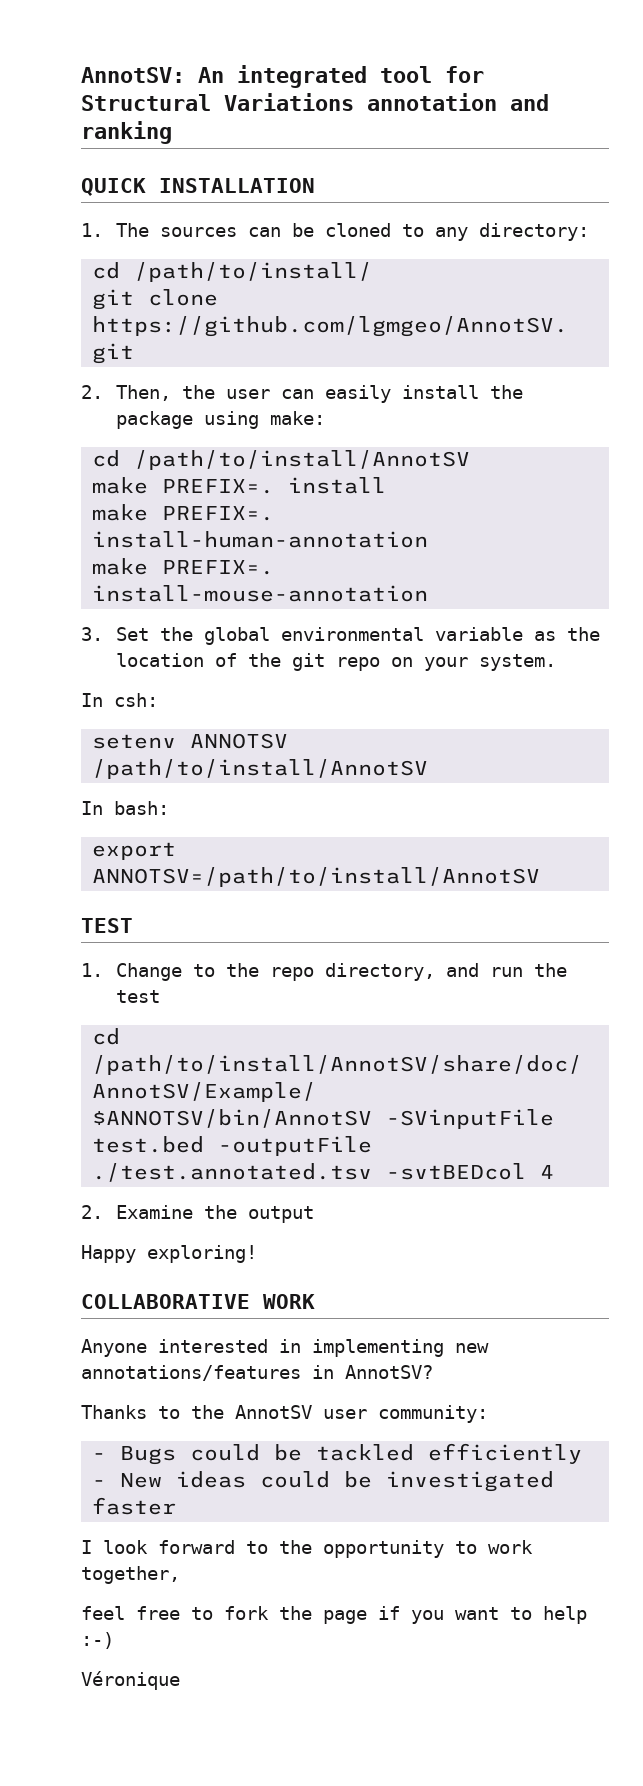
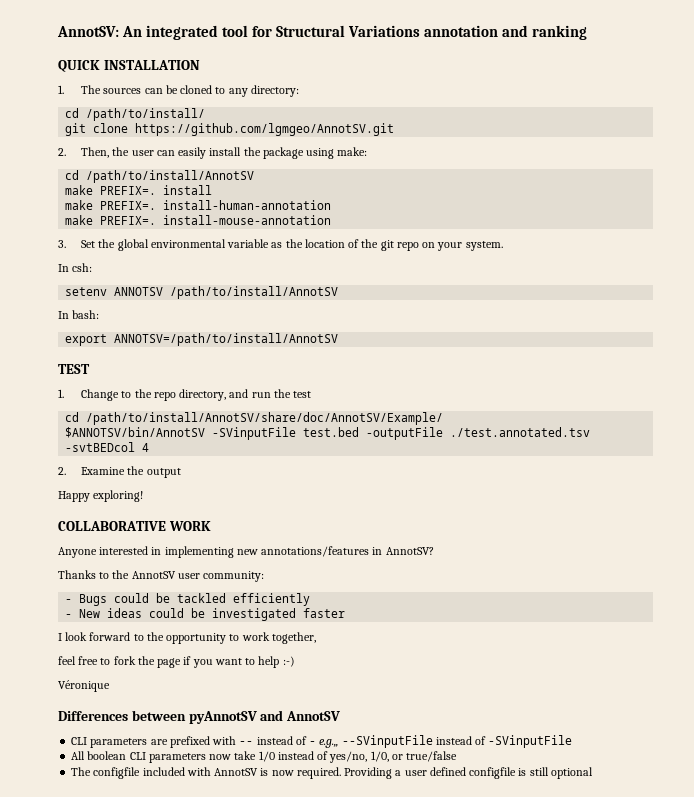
(180, 1680) none -> [58,710,341,724] [71,735,573,748] [71,751,458,763] [71,767,593,779] // Differences between pyAnnotSV and AnnotSV // CLI parameters are prefixed with -- instead of - e.g.,, --SVinputFile instead of -SVinputFile // All boolean CLI parameters now take 1/0 instead of yes/no, 1/0, or true/false // The configfile included with AnnotSV is now required. Providing a user defined configfile is still optional

